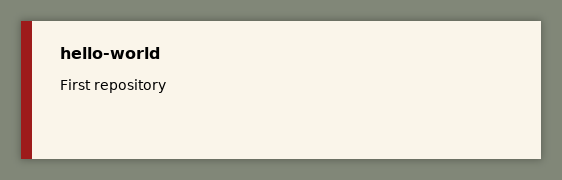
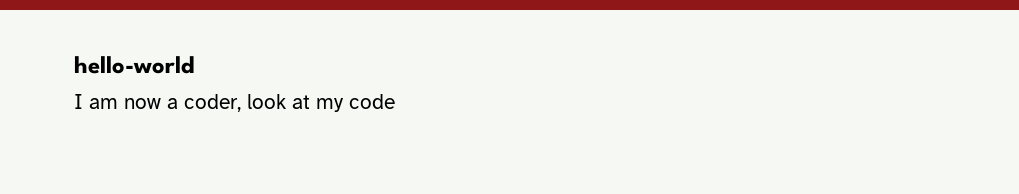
[60,79,166,93] First repository -> [74,94,395,112] I am now a coder, look at my code

